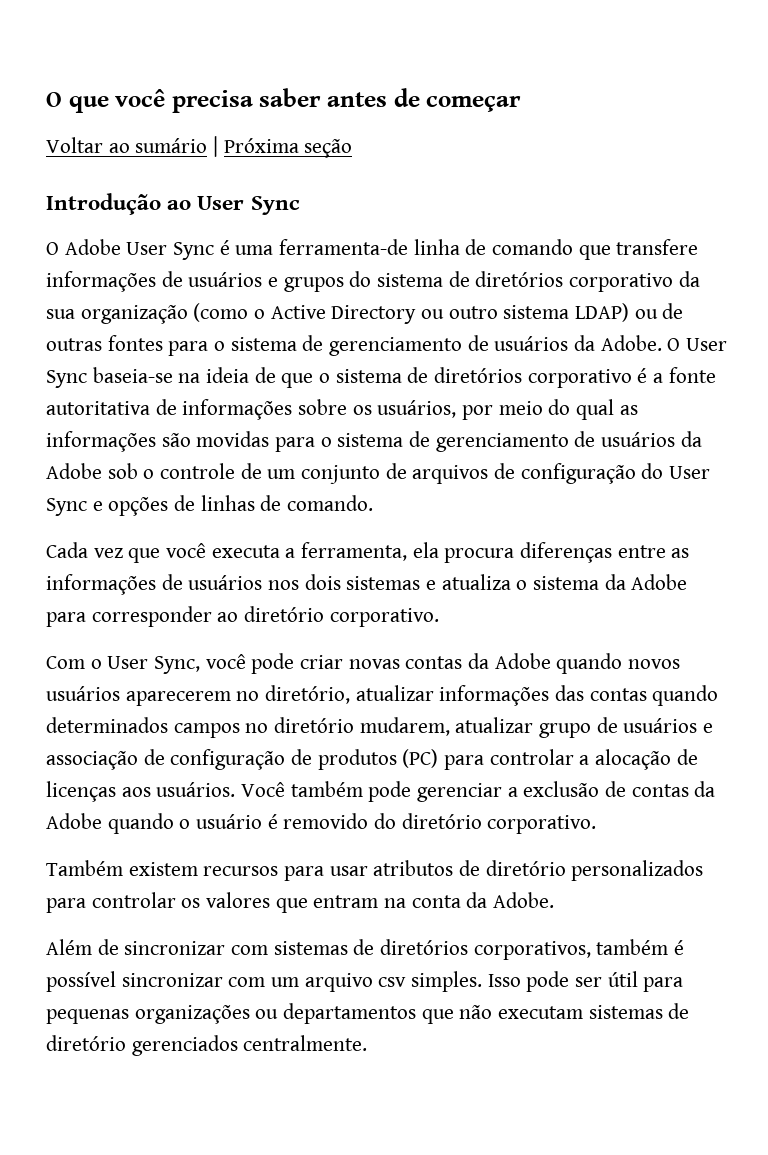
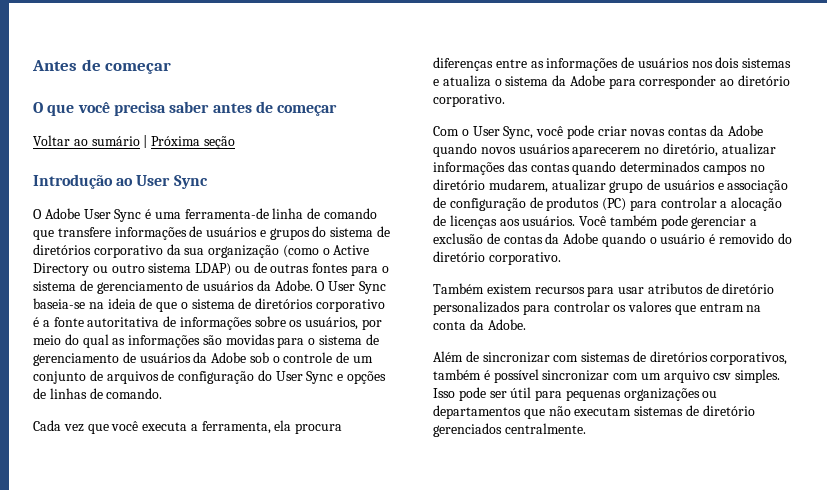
(46, 99) none -> [32,59,172,74] Antes de começar //

